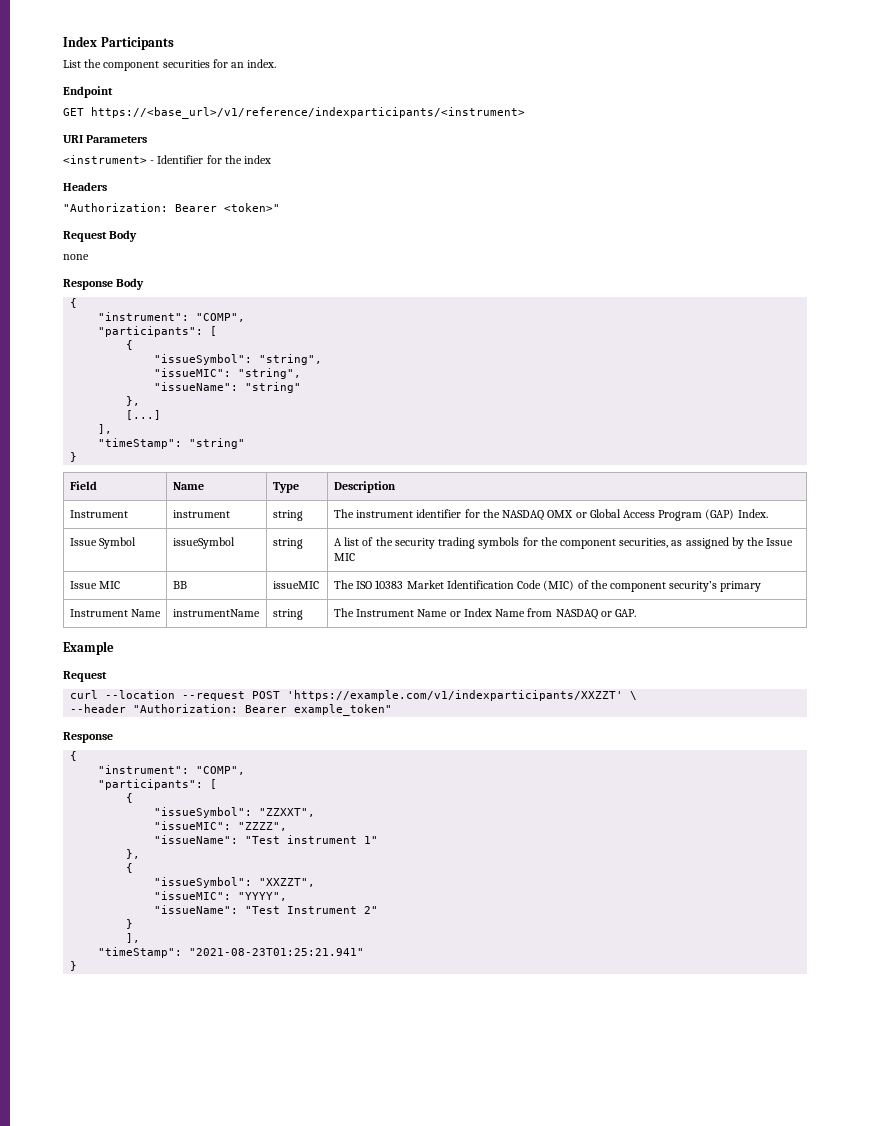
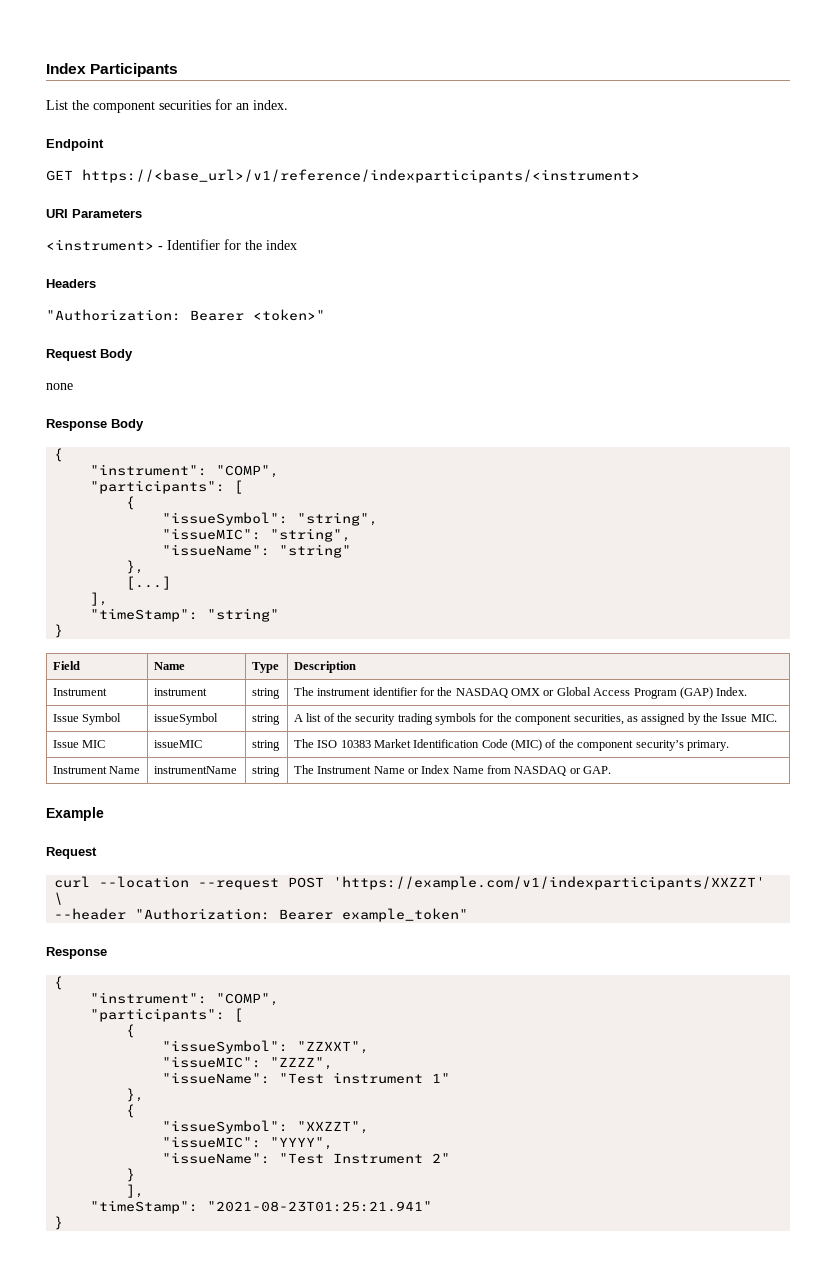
[333,553,355,561] MIC -> [750,714,777,722] MIC.
[172,581,187,589] [272,581,319,589] BB | issueMIC -> [153,740,202,748] [251,740,280,751] issueMIC | string
[720,581,762,592] primary -> [686,740,729,751] primary.

